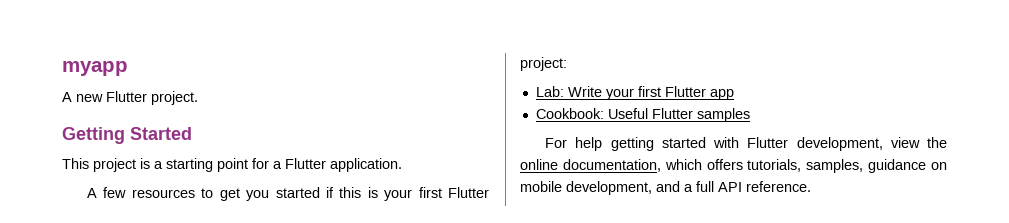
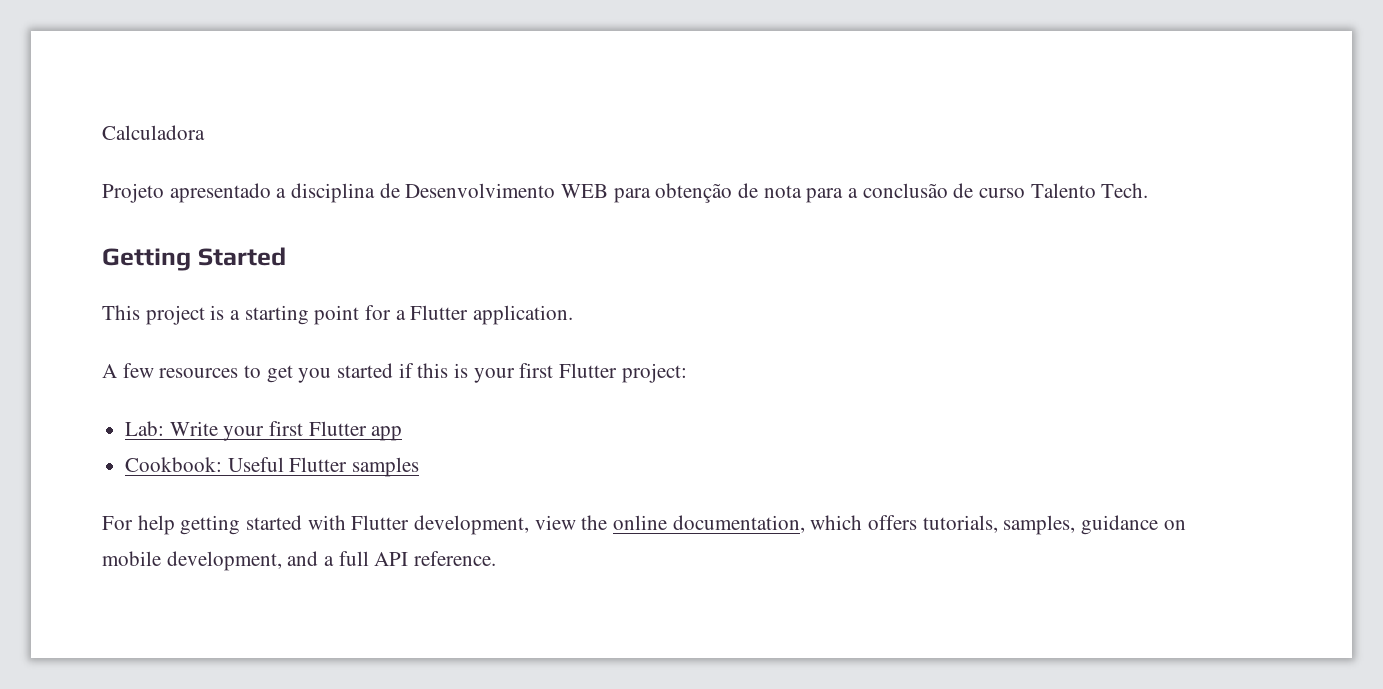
[62,61,128,76] [62,91,198,105] myapp // A new Flutter project. -> [102,125,205,140] [102,183,1149,203] Calculadora // Projeto apresentado a disciplina de Desenvolvimento WEB para obtenção de nota para a conclusão de curso Talento Tech.

